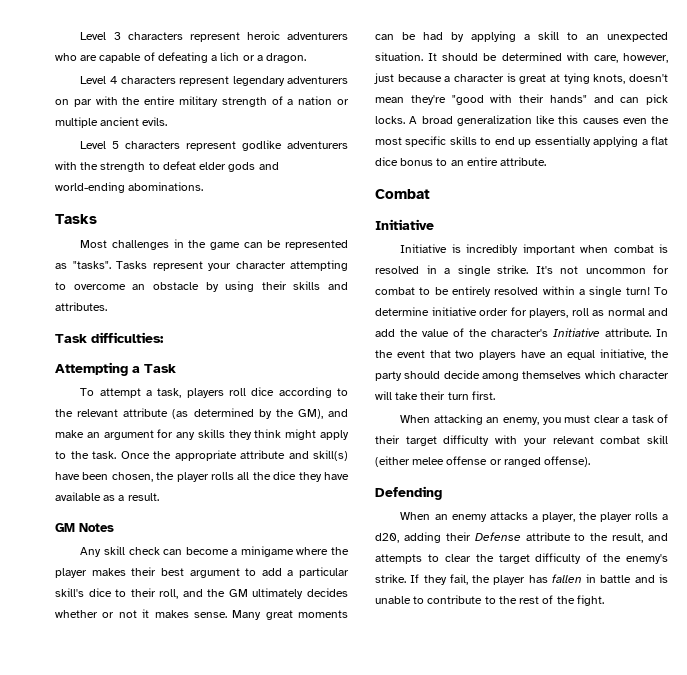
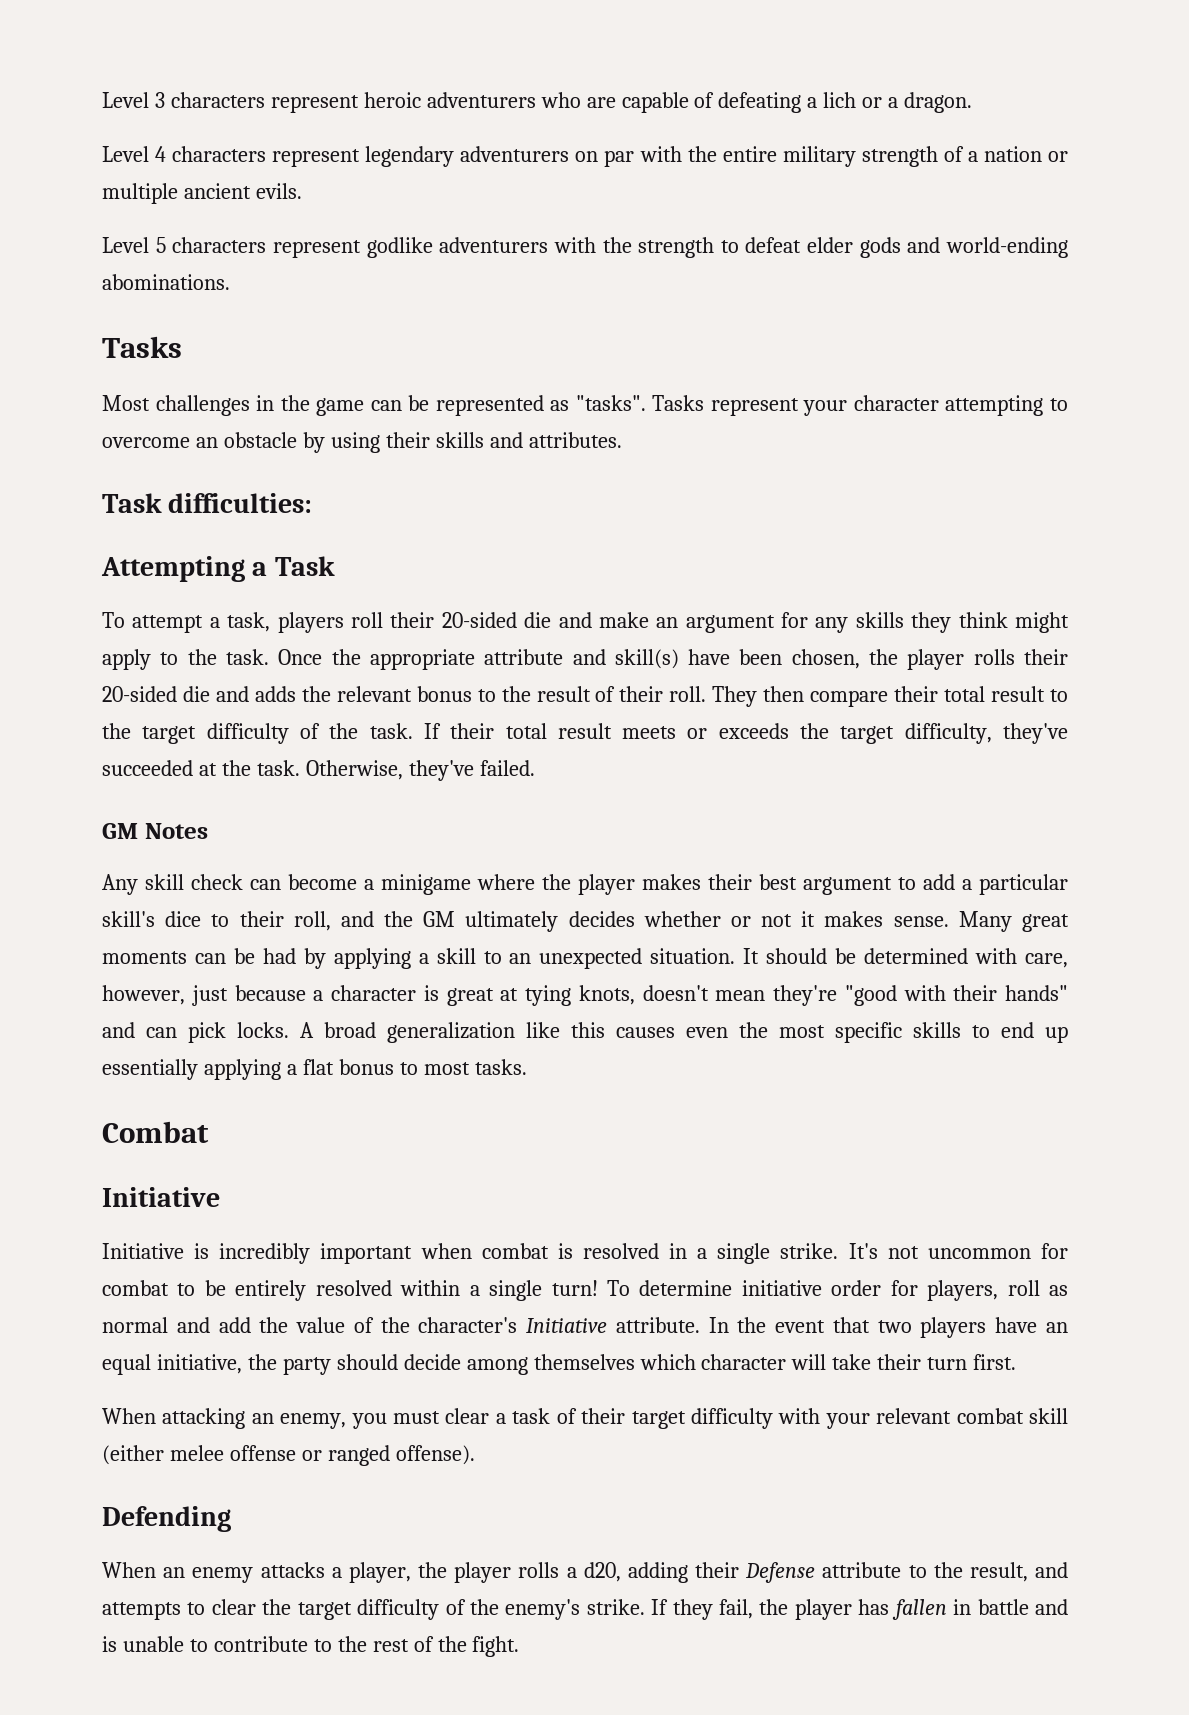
[251,387,348,398] [55,408,323,419] dice according to the relevant attribute (as determined by the GM), -> [390,612,552,628] their 20-sided die
[237,471,349,482] [55,492,159,501] all the dice they have available as a result. -> [1024,649,1068,665] [102,686,1068,707] [102,723,1068,744] [102,760,535,781] their 20-sided die and adds the relevant bonus to the result of their roll. They then compare their total result to the target difficulty of the task. If their total result meets or exceeds the target difficulty, they've succeeded at the task. Otherwise, they've failed.
[375,157,547,166] dice bonus to an entire attribute. -> [338,1059,527,1075] bonus to most tasks.

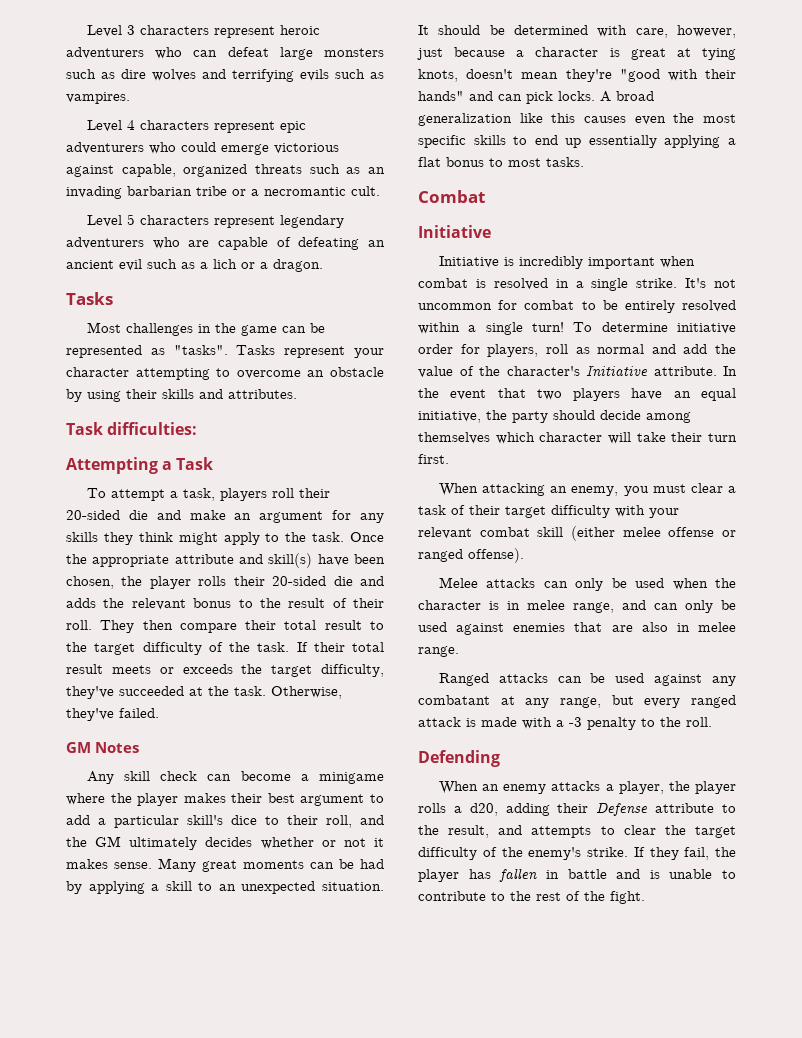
[586,92,802,113] are capable of defeating -> [193,47,384,60] [66,69,384,82] [66,92,130,104] [86,120,306,133] [66,142,339,155] [66,164,385,177] [66,186,380,199] [86,214,344,228] [66,237,385,250] [66,259,195,271] can defeat large monsters such as dire wolves and terrifying evils such as vampires. // Level 4 characters represent epic adventurers who could emerge victorious against capable, organized threats such as an invading barbarian tribe or a necromantic cult. // Level 5 characters represent legendary adventurers who are capable of defeating an ancient evil such as
[102,146,1068,167] [102,183,302,204] [102,237,1068,258] [102,274,230,290] // Level 4 characters represent legendary adventurers on par with the entire military strength of a nation or multiple ancient evils. // Level 5 characters represent godlike adventurers with the strength to defeat elder gods and world-ending abominations. -> (323, 265) none
(475, 1455) none -> [438,577,736,591] [418,600,736,613] [418,622,736,635] [418,646,459,657] [438,673,736,686] [418,695,736,708] [418,717,712,730] // Melee attacks can only be used when the character is in melee range, and can only be used against enemies that are also in melee range. // Ranged attacks can be used against any combatant at any range, but every ranged attack is made with a -3 penalty to the roll.

